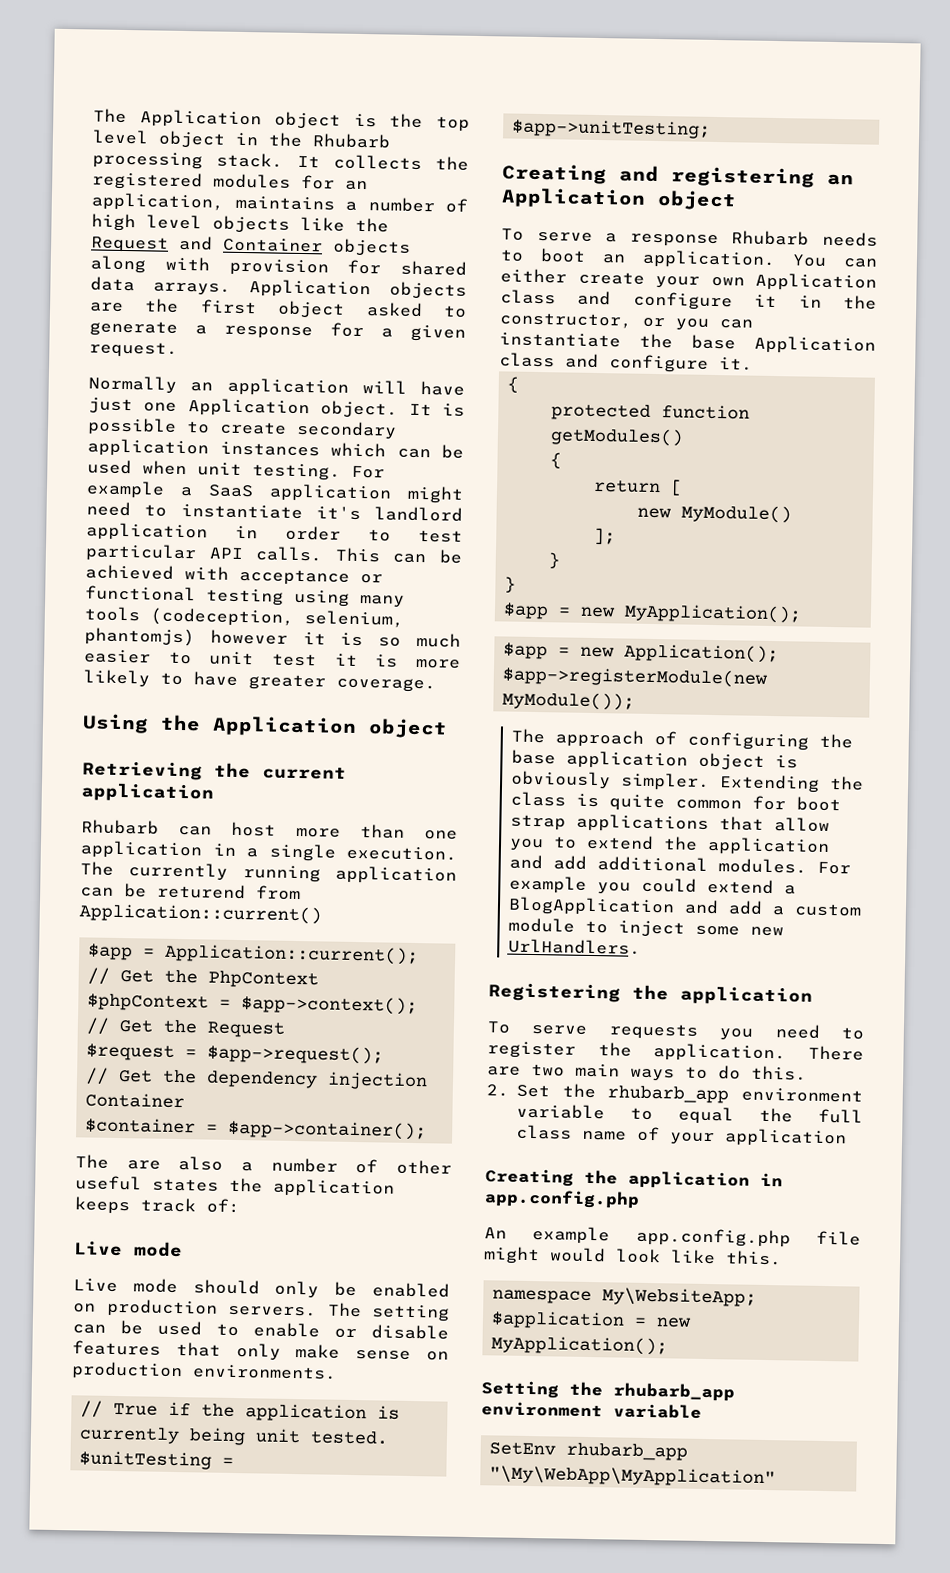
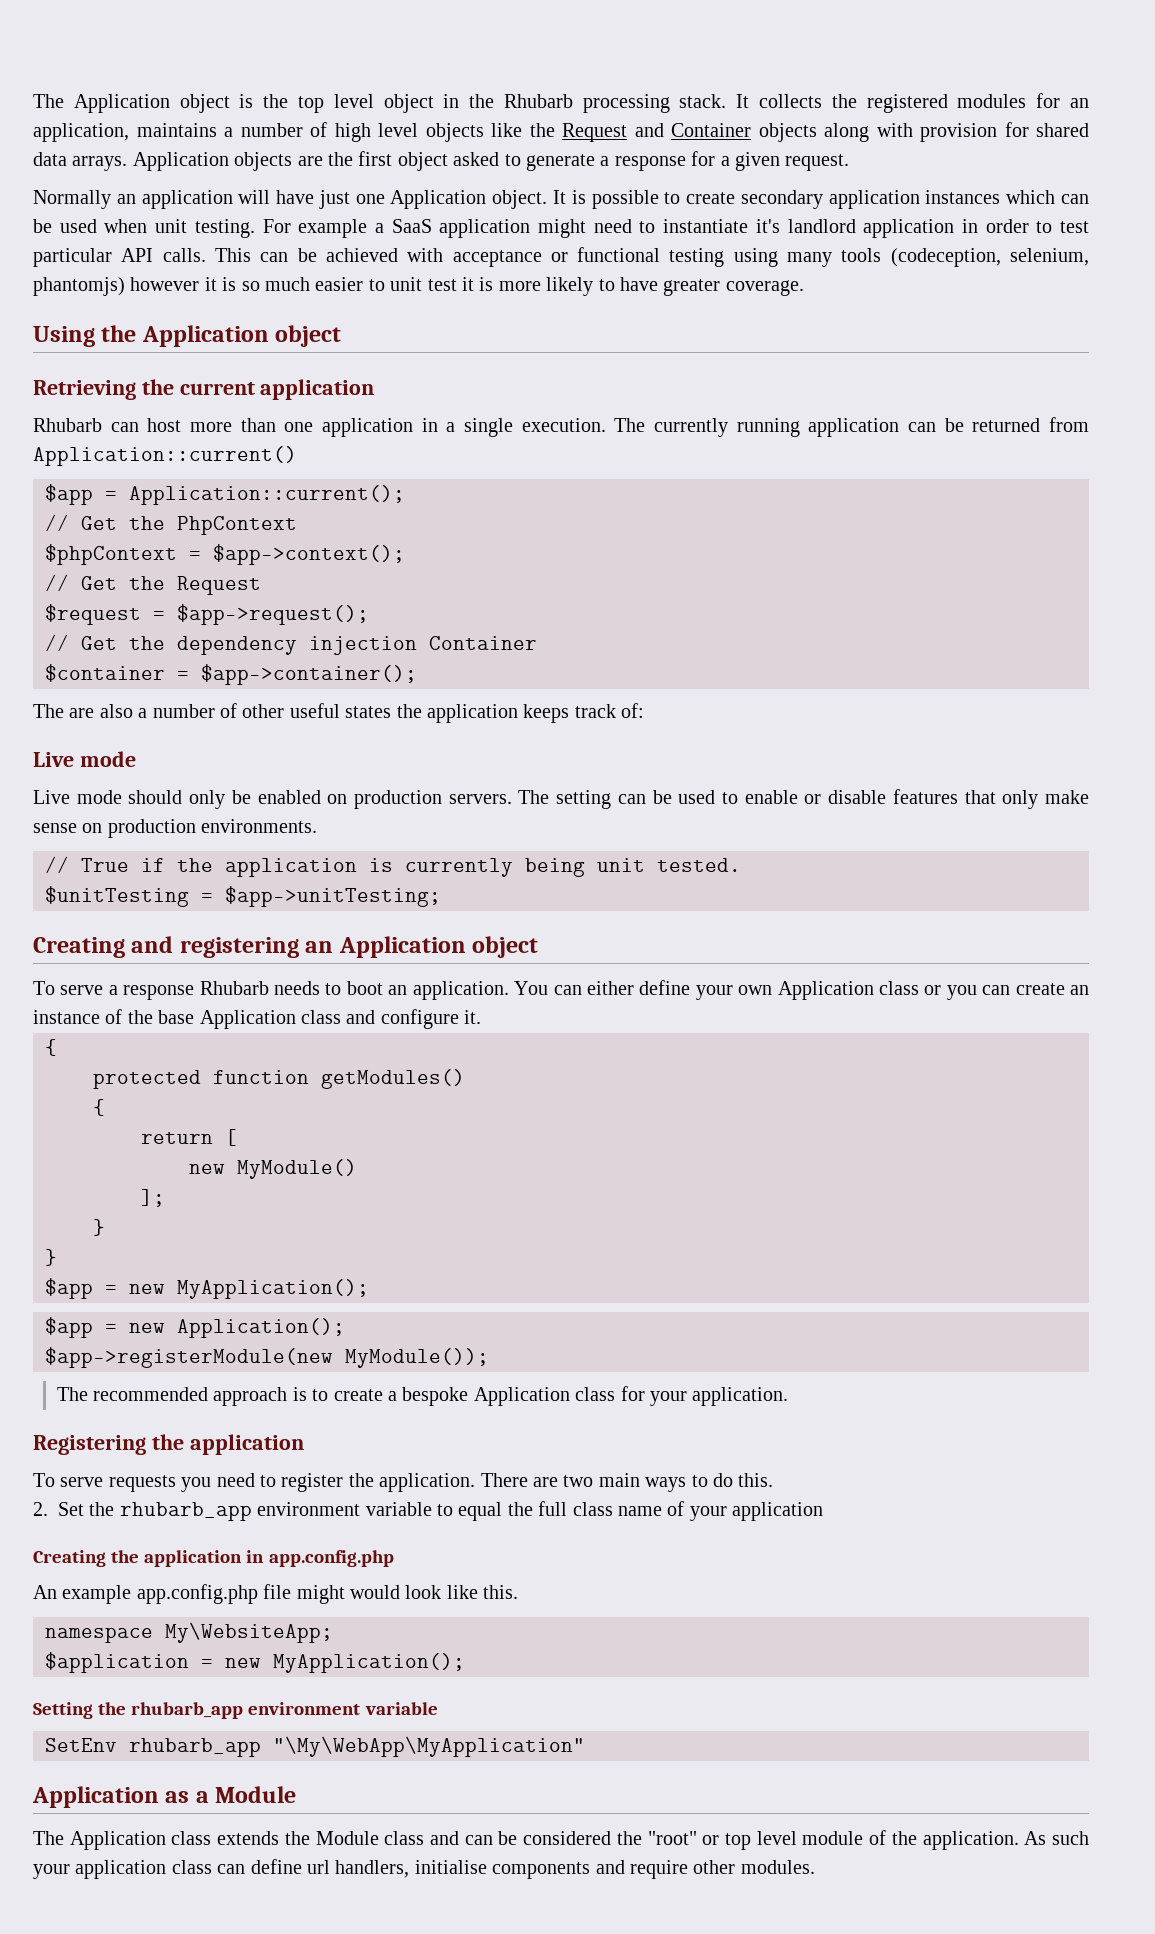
[157,883,246,900] returend -> [972,418,1041,432] returned
[577,271,645,285] create -> [639,980,691,995] define
[577,290,877,311] [499,312,753,331] [499,332,621,348] and configure it in the constructor, or you can instantiate -> [924,983,1089,1000] [33,1009,123,1024] or you can create an instance of
[554,729,853,751] [510,749,798,771] [509,770,864,793] [509,791,841,812] [509,813,830,833] [508,834,830,857] [508,854,851,875] [508,875,796,895] [507,896,862,917] [507,917,784,938] [507,938,641,955] approach of configuring the base application object is obviously simpler. Extending the class is quite common for boot strap applications that allow you to extend the application and add additional modules. For example you could extend a BlogApplication and add a custom module to inject some new UrlHandlers. -> [93,1386,789,1406] recommended approach is to create a bespoke Application class for your application.
(777, 1476) none -> [32,1786,297,1808] [33,1830,1089,1850] [33,1859,815,1879] // Application as a Module // The Application class extends the Module class and can be considered the "root" or top level module of the application. As such your application class can define url handlers, initialise components and require other modules.

